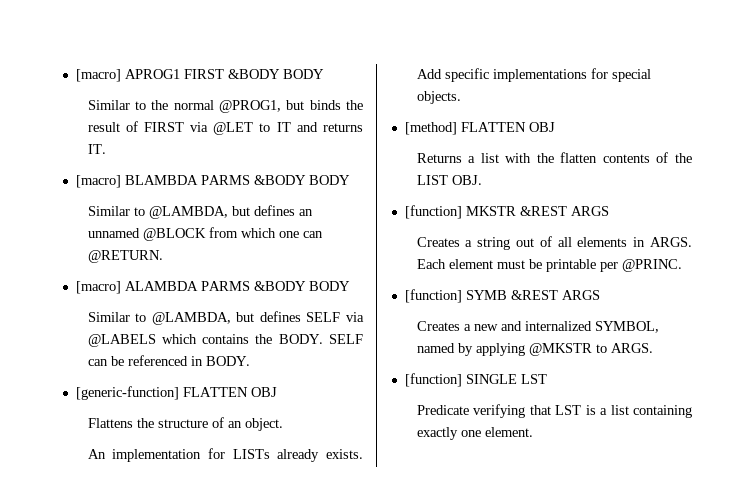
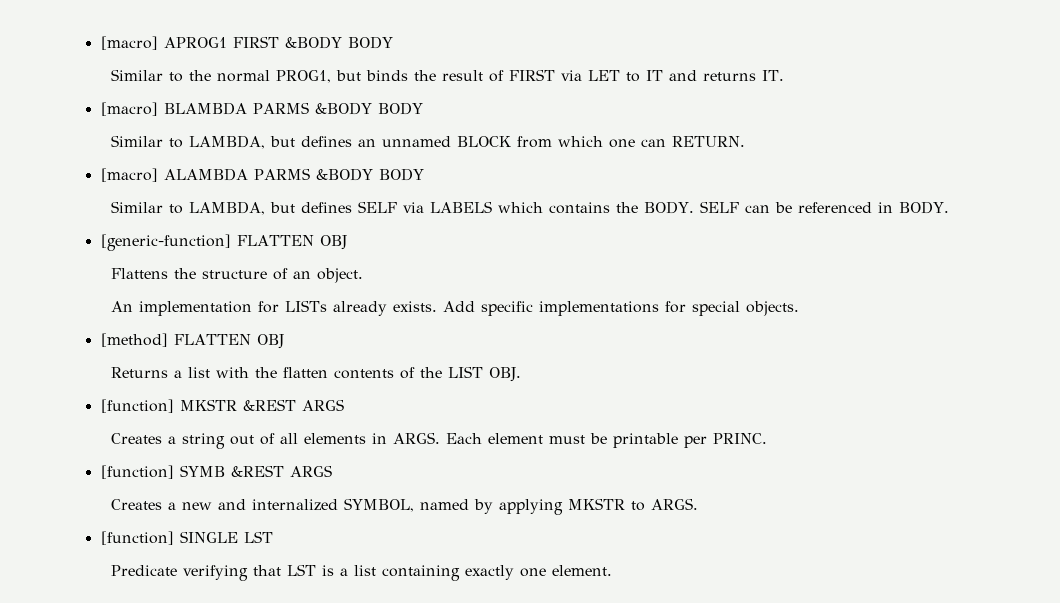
[218,100,281,113] @PROG1, -> [275,70,331,83] PROG1,
[213,122,254,135] @LET -> [587,70,620,81] LET
[148,206,228,219] @LAMBDA, -> [188,135,265,149] LAMBDA,
[142,228,206,241] @BLOCK -> [456,136,511,147] BLOCK
[87,250,163,263] @RETURN. -> [671,136,745,147] RETURN.
[151,312,231,325] @LAMBDA, -> [188,201,265,215] LAMBDA,
[87,334,156,347] @LABELS -> [429,201,492,213] LABELS
[621,259,682,272] @PRINC. -> [712,433,767,444] PRINC.
[528,343,592,356] @MKSTR -> [567,498,625,510] MKSTR

